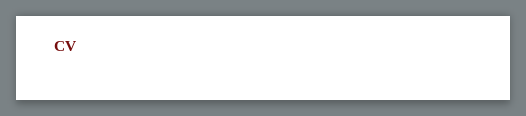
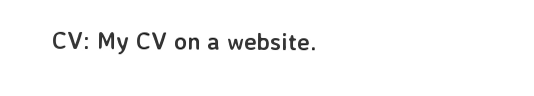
[54,41,77,51] CV -> [51,31,317,55] CV: My CV on a website.

